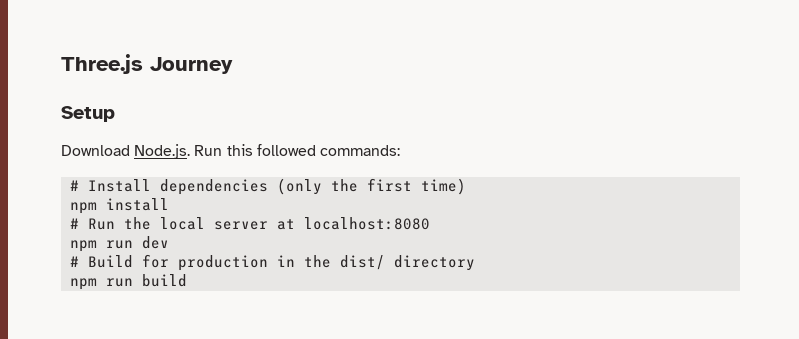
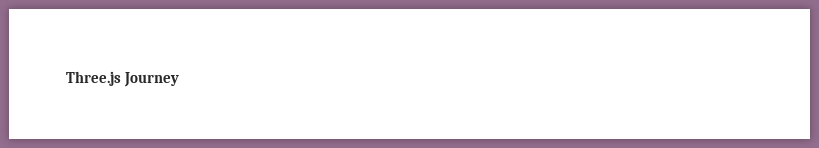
[61,106,115,122] [61,144,400,159] [70,178,467,195] [70,198,170,214] [70,217,431,230] [70,236,170,252] [70,254,476,271] [70,274,188,290] // Setup // Download Node.js. Run this followed commands: // # Install dependencies (only the first time) // npm install // # Run the local server at localhost:8080 // npm run dev // # Build for production in the dist/ directory // npm run build -> (180, 79) none

